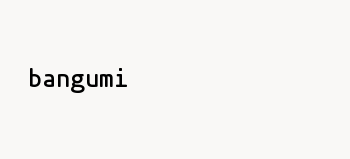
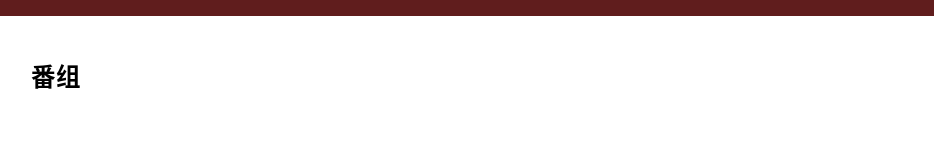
[28,68,129,93] bangumi -> [31,64,81,89] 番组

